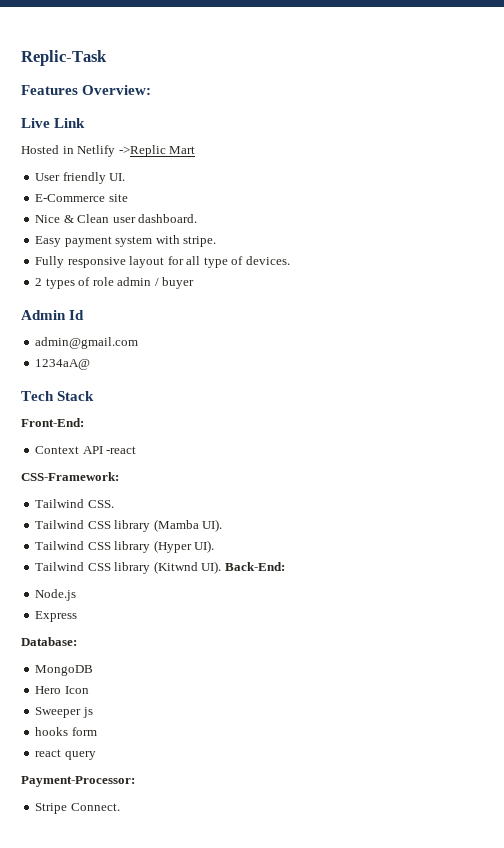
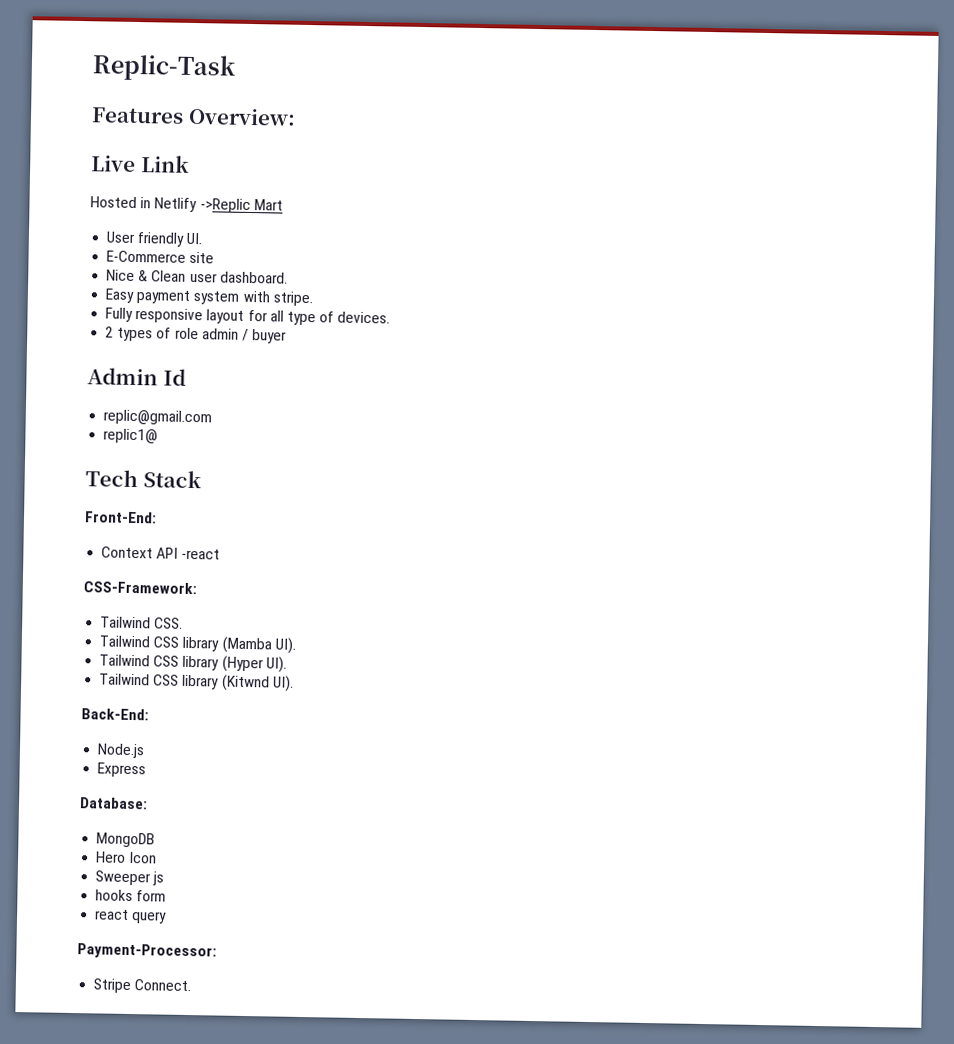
[35,337,139,349] [35,359,91,370] admin@gmail.com // 1234aA@ -> [103,409,213,426] [103,428,159,444] replic@gmail.com // replic1@
(222, 567) none -> (294, 683) //

